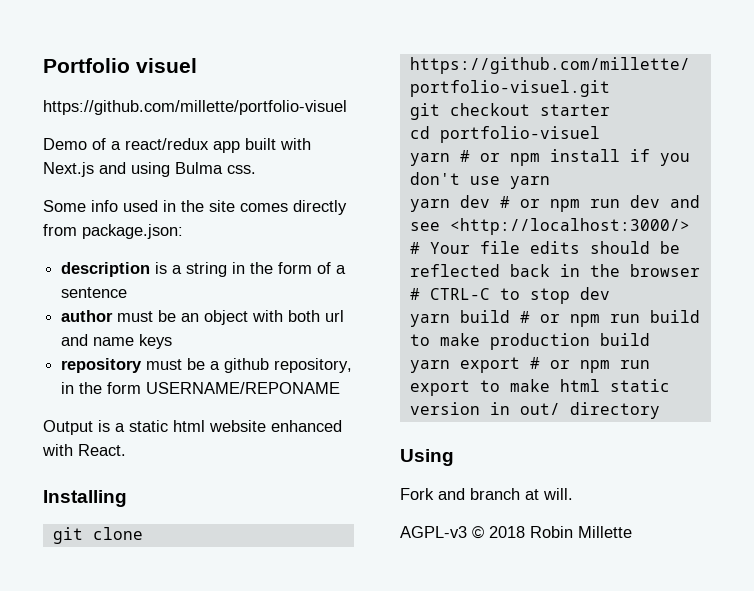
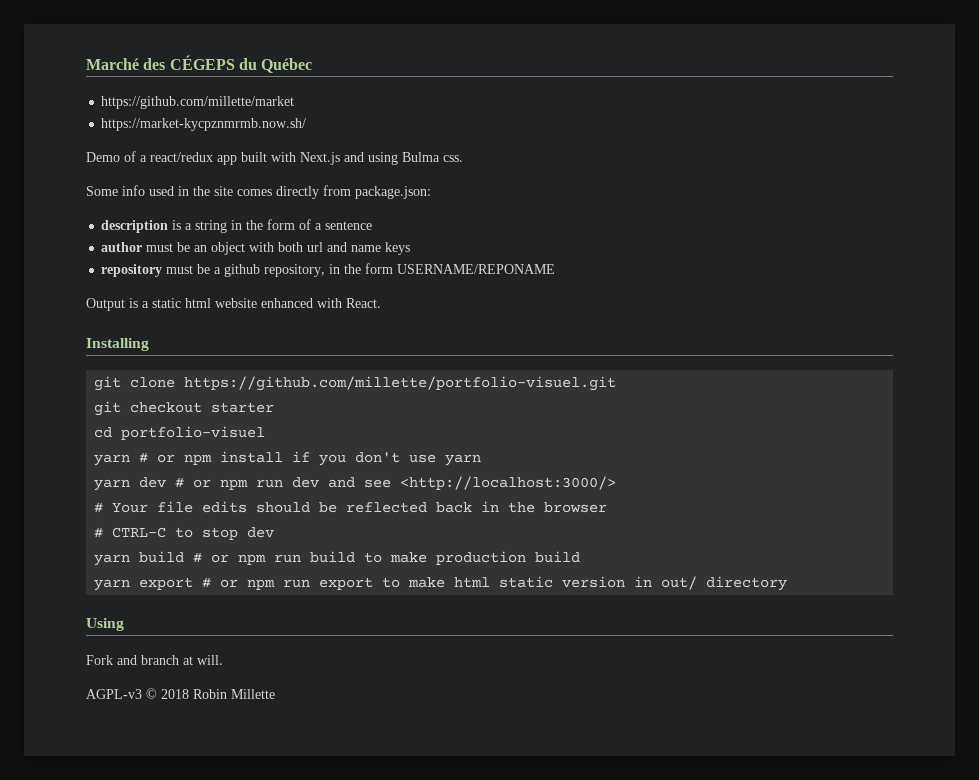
[43,58,197,73] [43,100,347,115] Portfolio visuel // https://github.com/millette/portfolio-visuel -> [86,55,313,73] [101,96,295,109] [101,118,307,131] Marché des CÉGEPS du Québec // https://github.com/millette/market // https://market-kycpznmrmb.now.sh/

